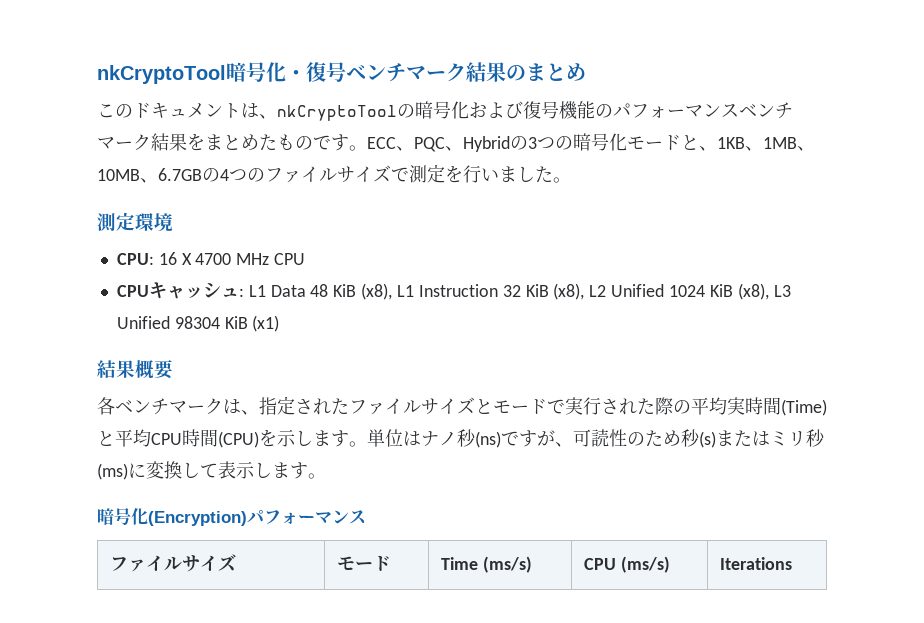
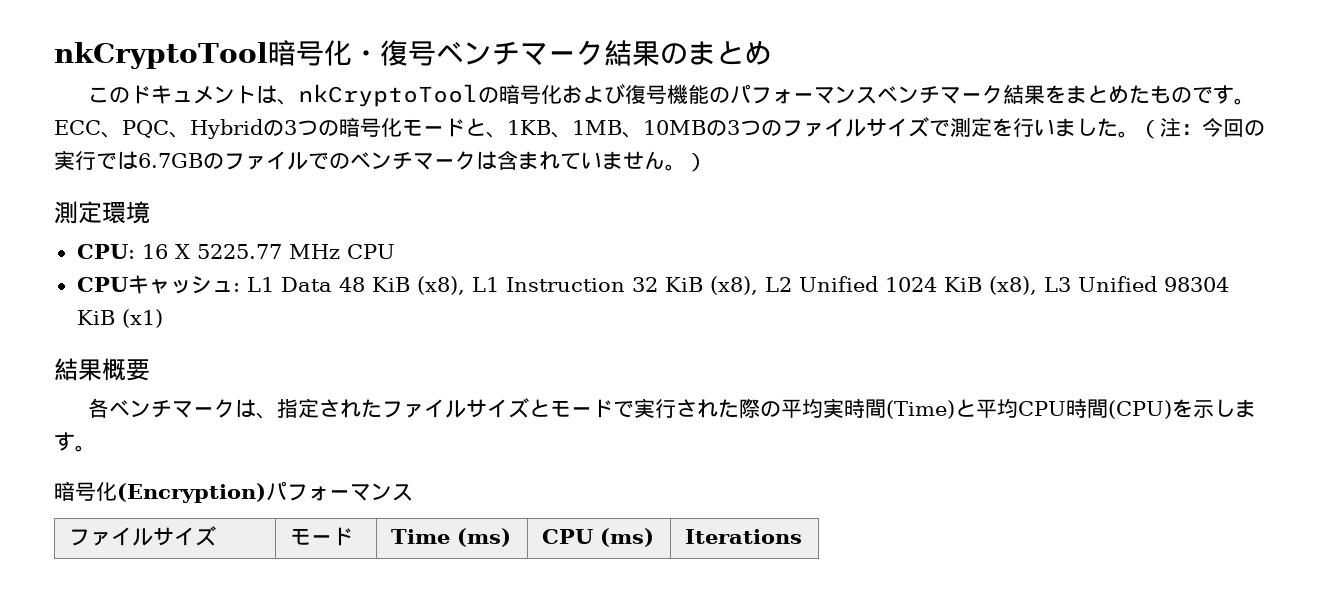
[140,168,229,183] 、6.7GBの4 -> [706,120,740,136] の3
(571, 180) none -> [1139,117,1265,139] [54,150,707,172] （注：今回の実行では6.7GBのファイルでのベンチマークは含まれていません。）
[195,253,232,265] 4700 -> [196,244,282,259] 5225.77
[367,429,825,448] [97,461,326,480] 単位はナノ秒(ns)ですが、可読性のため秒(s)またはミリ秒(ms)に変換して表示します。 -> (96, 448) none
[483,556,533,573] [584,556,671,573] (ms/s) | CPU (ms/s) -> [457,528,512,547] [542,528,655,547] (ms) | CPU (ms)

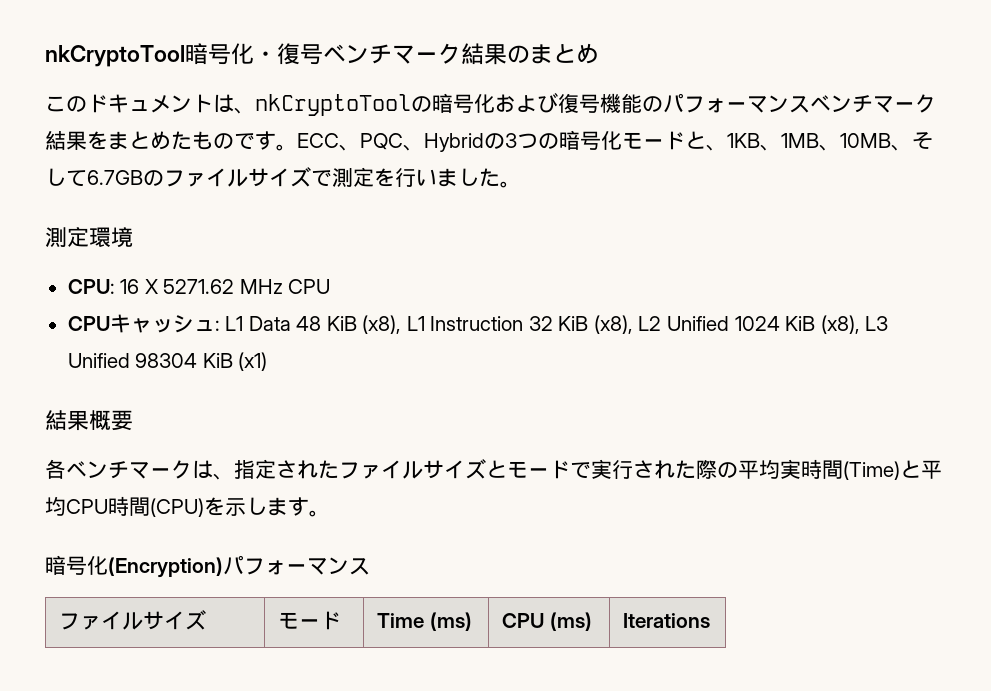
[706,120,761,136] の3つ -> [891,132,933,151] [45,168,143,187] 、そして6.7GB
[1139,117,1265,139] [54,150,707,172] （注：今回の実行では6.7GBのファイルでのベンチマークは含まれていません。） -> (521, 184) none
[196,244,282,259] 5225.77 -> [163,279,235,294] 5271.62

